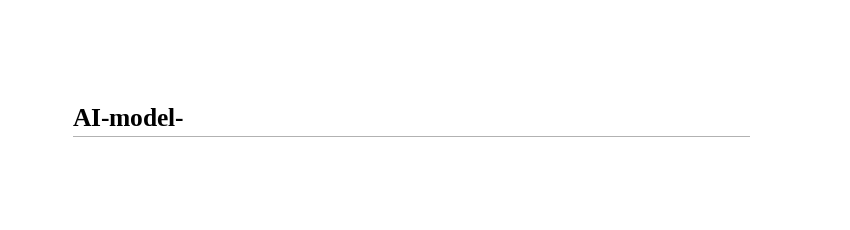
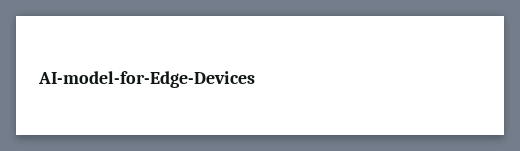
[73,108,183,126] AI-model- -> [38,71,255,88] AI-model-for-Edge-Devices

